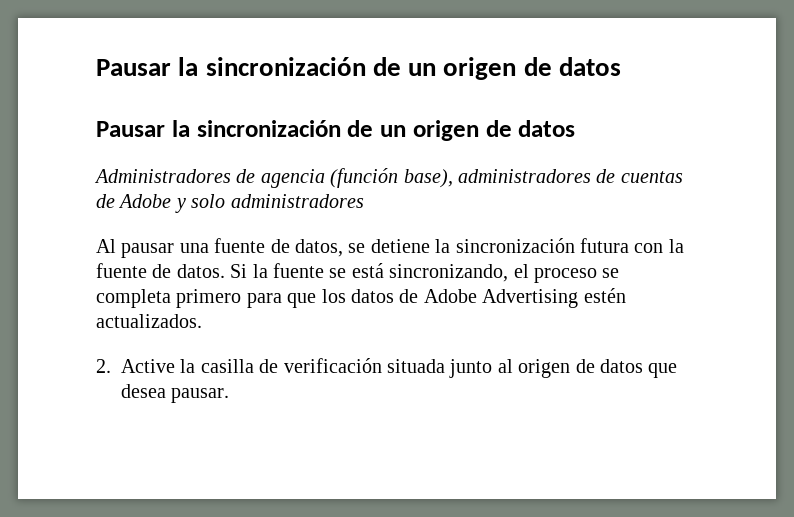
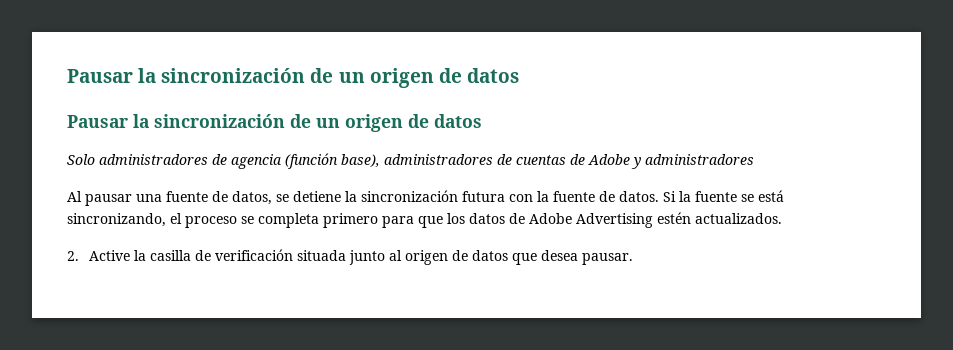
[94,169,231,183] Administradores -> [67,154,208,165] Solo administradores
[191,194,226,208] solo -> (641, 163) none

